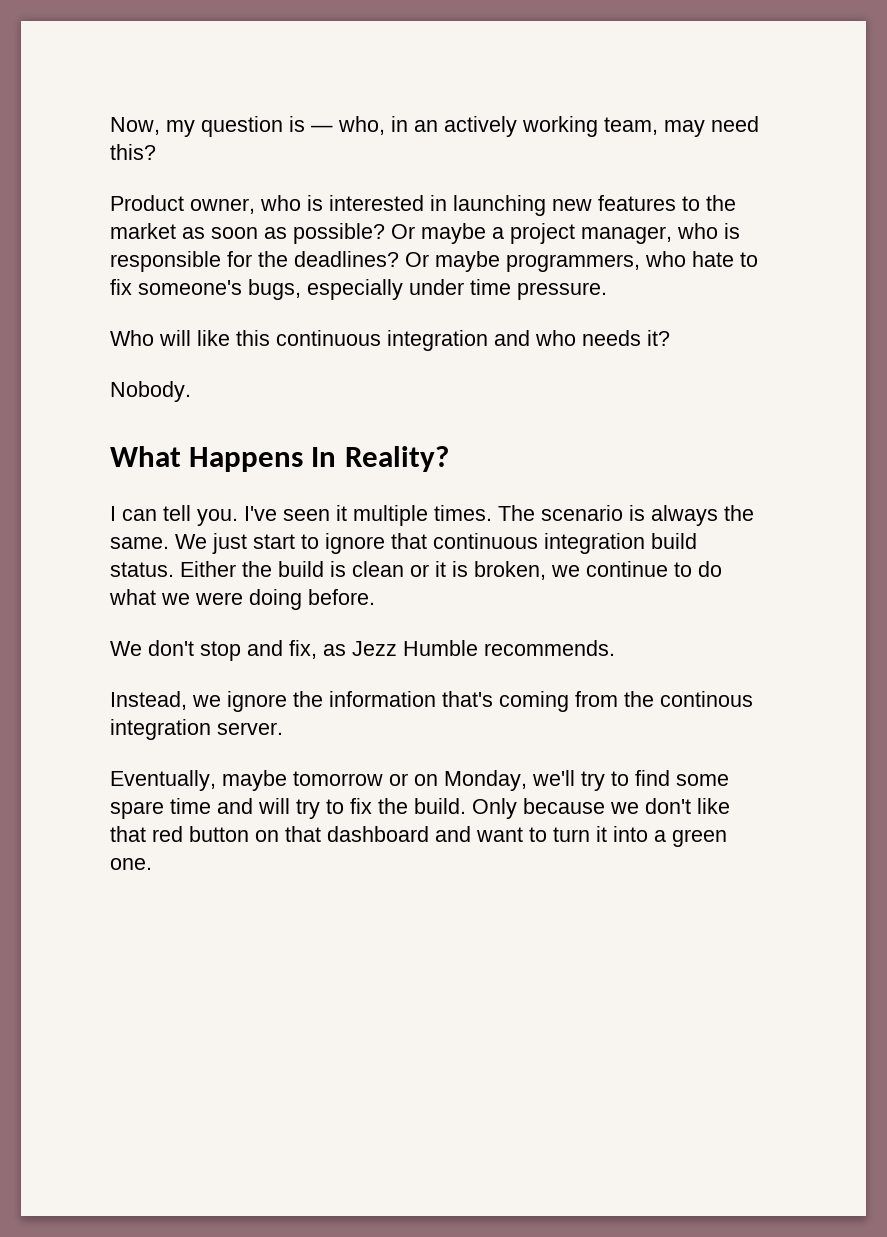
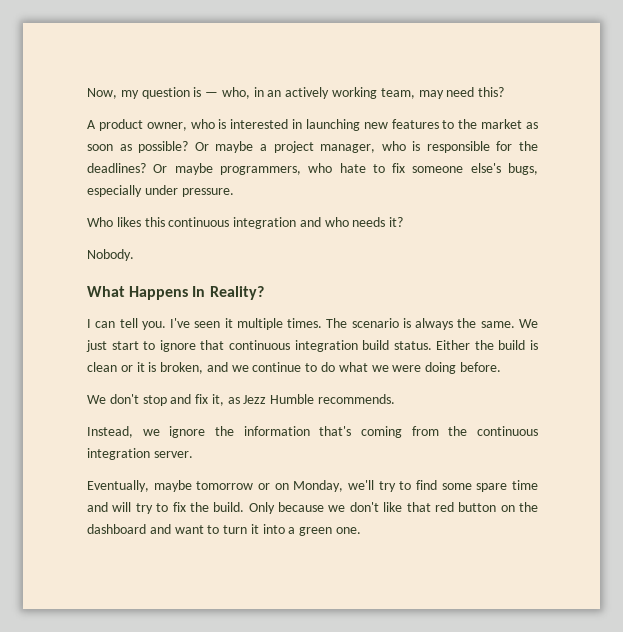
[110,195,184,211] Product -> [87,119,143,131] A product
[138,280,242,295] someone's -> [412,163,501,173] someone else's
[470,279,511,295] time -> (178, 190) none
[159,330,230,346] will like -> [116,217,141,227] likes
(546, 570) none -> [206,362,228,372] and
[289,640,317,659] fix, -> [195,394,224,406] fix it,
[660,691,753,707] continous -> [477,426,538,436] continuous
[285,826,321,842] that -> [519,502,538,512] the

